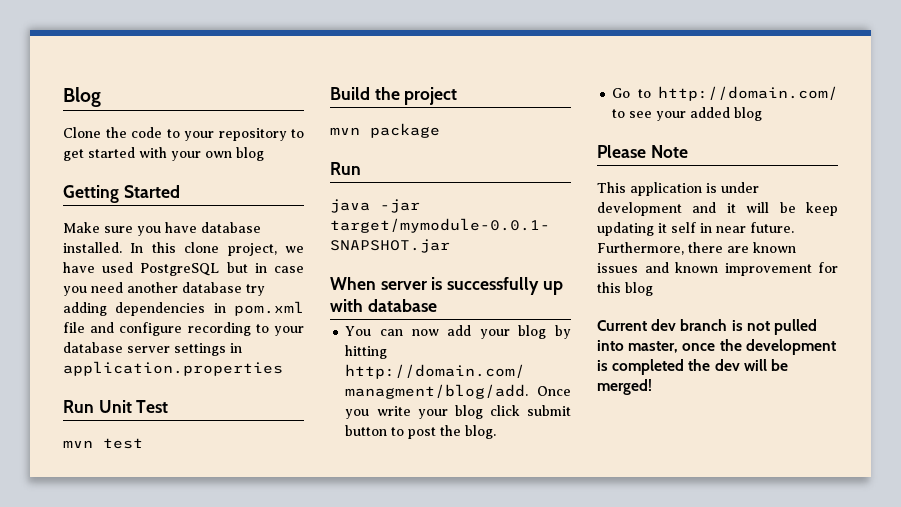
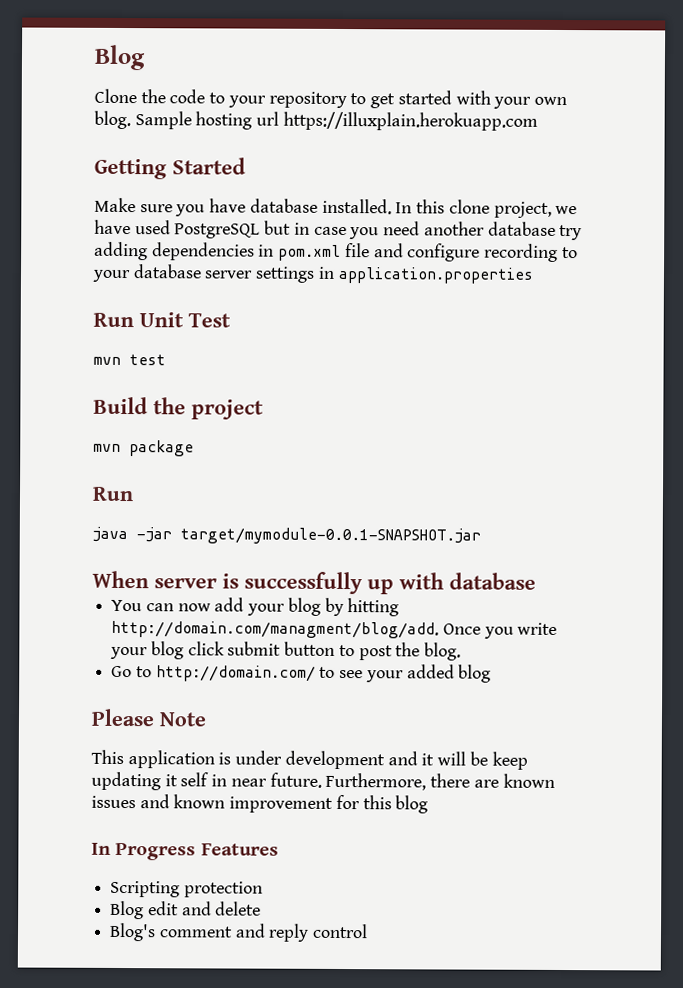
[236,147,264,161] blog -> [94,110,538,131] blog. Sample hosting url https://illuxplain.herokuapp.com
[597,319,817,335] [597,339,836,355] [597,359,788,375] [597,379,652,395] Current dev branch is not pulled into master, once the development is completed the dev will be merged! -> [91,842,279,861] [110,880,263,898] [110,900,262,920] [109,922,369,942] In Progress Features // Scripting protection // Blog edit and delete // Blog's comment and reply control

